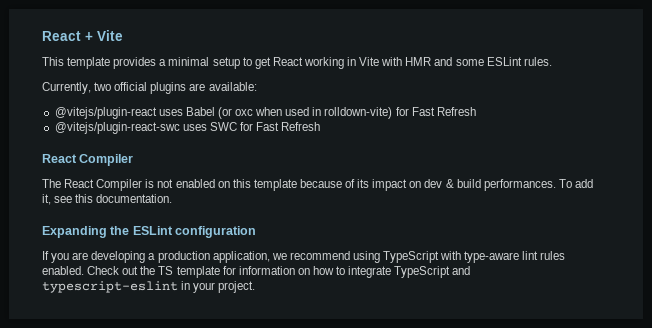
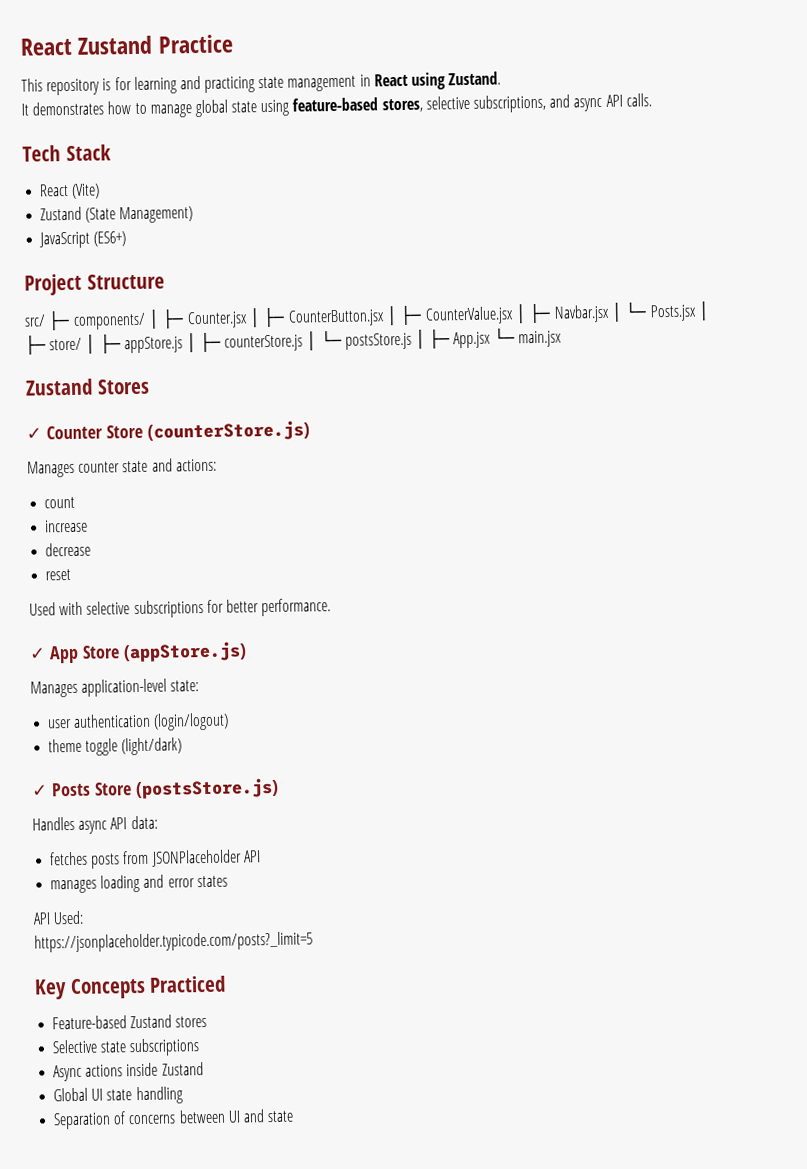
[42,30,123,41] React + Vite -> [20,34,233,56] React Zustand Practice
[67,57,552,69] [42,82,257,94] [54,107,476,119] [54,122,321,134] [42,154,134,166] [42,179,593,191] [42,194,173,205] [42,226,257,238] [42,251,566,263] [42,266,471,278] [42,281,256,293] template provides a minimal setup to get React working in Vite with HMR and some ESLint rules. // Currently, two official plugins are available: // @vitejs/plugin-react uses Babel (or oxc when used in rolldown-vite) for Fast Refresh // @vitejs/plugin-react-swc uses SWC for Fast Refresh // React Compiler // The React Compiler is not enabled on this template because of its impact on dev & build performances. To add it, see this documentation. // Expanding the ESLint configuration // If you are developing a production application, we recommend using TypeScript with type-aware lint rules enabled. Check out the TS template for information on how to integrate TypeScript and typescript-eslint in your project. -> [46,71,502,96] [21,93,652,118] [22,144,111,162] [39,183,101,199] [40,206,194,224] [39,231,127,249] [24,273,165,296] [24,300,711,331] [25,327,562,355] [25,378,150,396] [26,420,310,442] [27,458,217,478] [44,496,76,509] [44,519,89,533] [45,542,92,557] [45,568,72,581] [29,598,332,619] [29,641,247,664] [30,678,200,698] [47,712,230,731] [48,737,183,756] [31,777,279,800] [32,815,158,834] [49,849,261,869] [50,874,228,894] [33,910,85,925] [34,931,313,953] [34,975,227,1000] [52,1014,208,1030] [52,1038,201,1057] [53,1062,204,1082] [53,1086,183,1105] [53,1109,295,1130] repository is for learning and practicing state management in React using Zustand. // It demonstrates how to manage global state using feature-based stores, selective subscriptions, and async API calls. // Tech Stack // React (Vite) // Zustand (State Management) // JavaScript (ES6+) // Project Structure // src/ ├─ components/ │ ├─ Counter.jsx │ ├─ CounterButton.jsx │ ├─ CounterValue.jsx │ ├─ Navbar.jsx │ └─ Posts.jsx │ ├─ store/ │ ├─ appStore.js │ ├─ counterStore.js │ └─ postsStore.js │ ├─ App.jsx └─ main.jsx // Zustand Stores // ✓ Counter Store (counterStore.js) // Manages counter state and actions: // count // increase // decrease // reset // Used with selective subscriptions for better performance. // ✓ App Store (appStore.js) // Manages application-level state: // user authentication (login/logout) // theme toggle (light/dark) // ✓ Posts Store (postsStore.js) // Handles async API data: // fetches posts from JSONPlaceholder API // manages loading and error states // API Used: // https://jsonplaceholder.typicode.com/posts?_limit=5 // Key Concepts Practiced // Feature-based Zustand stores // Selective state subscriptions // Async actions inside Zustand // Global UI state handling // Separation of concerns between UI and state

